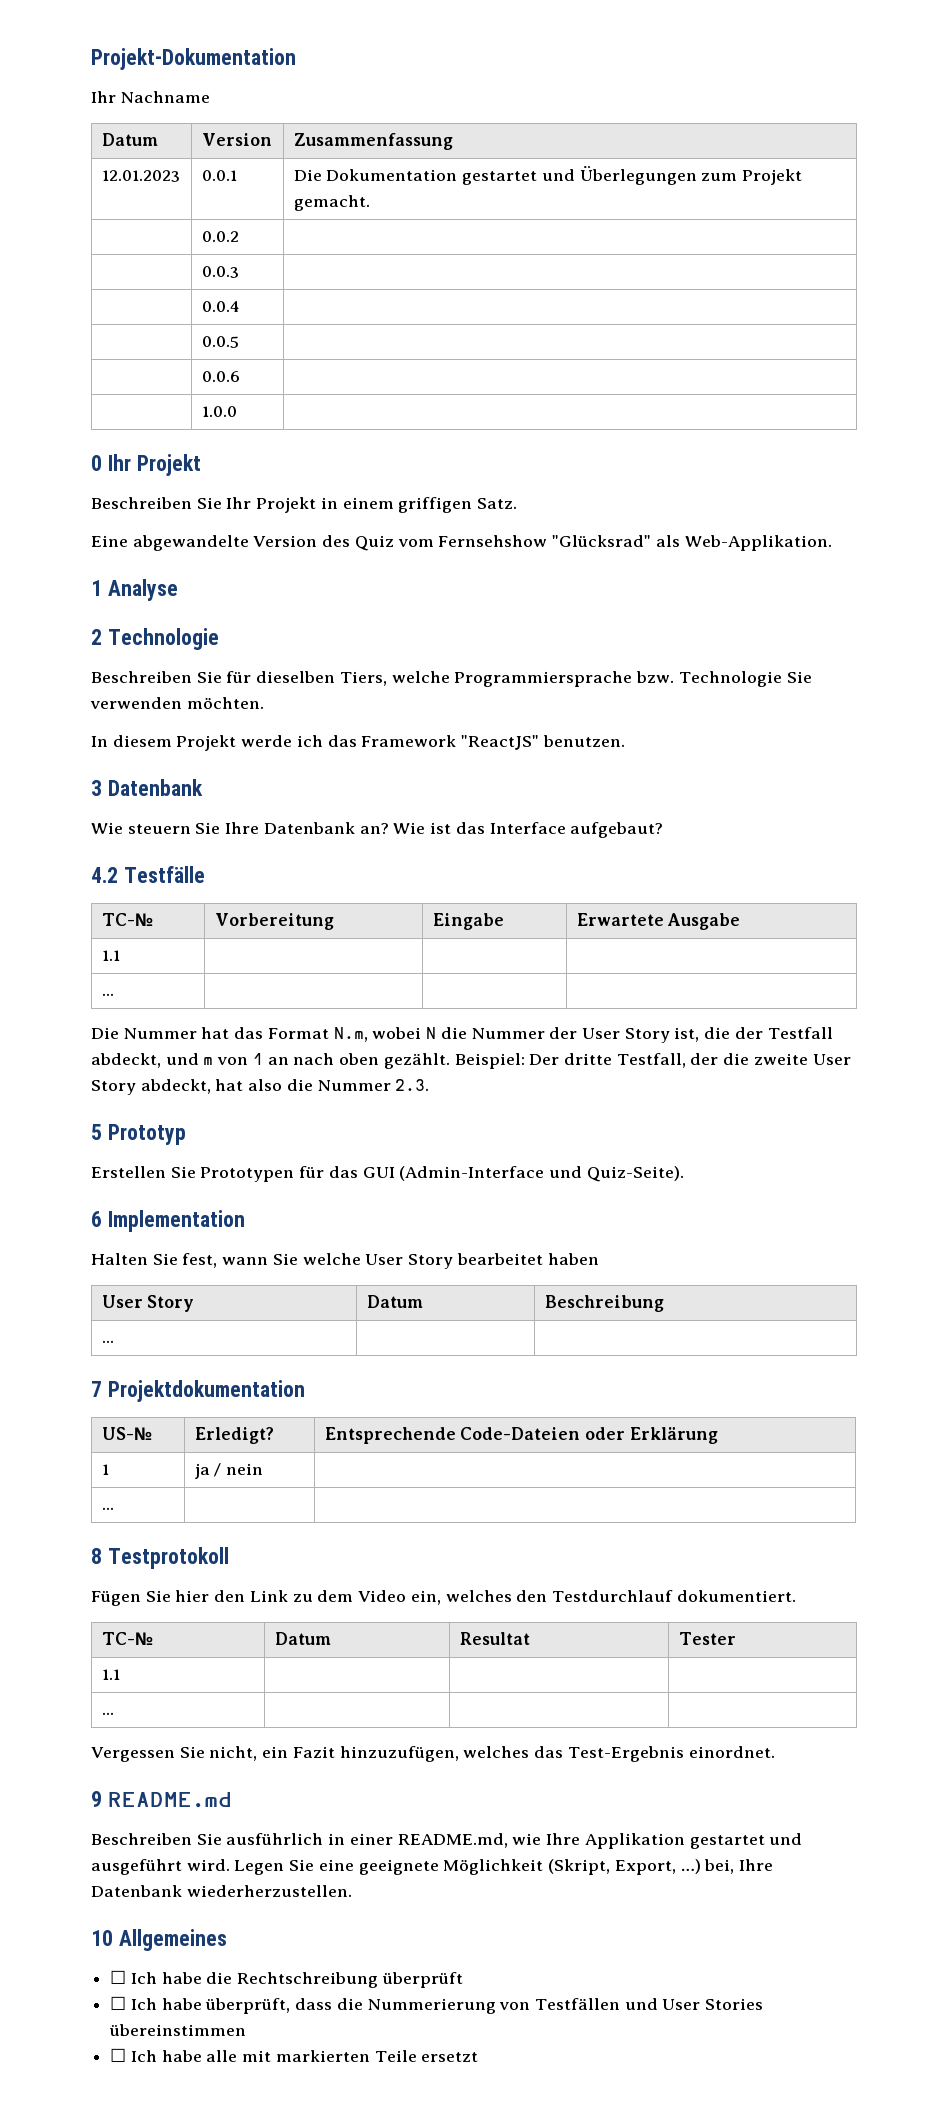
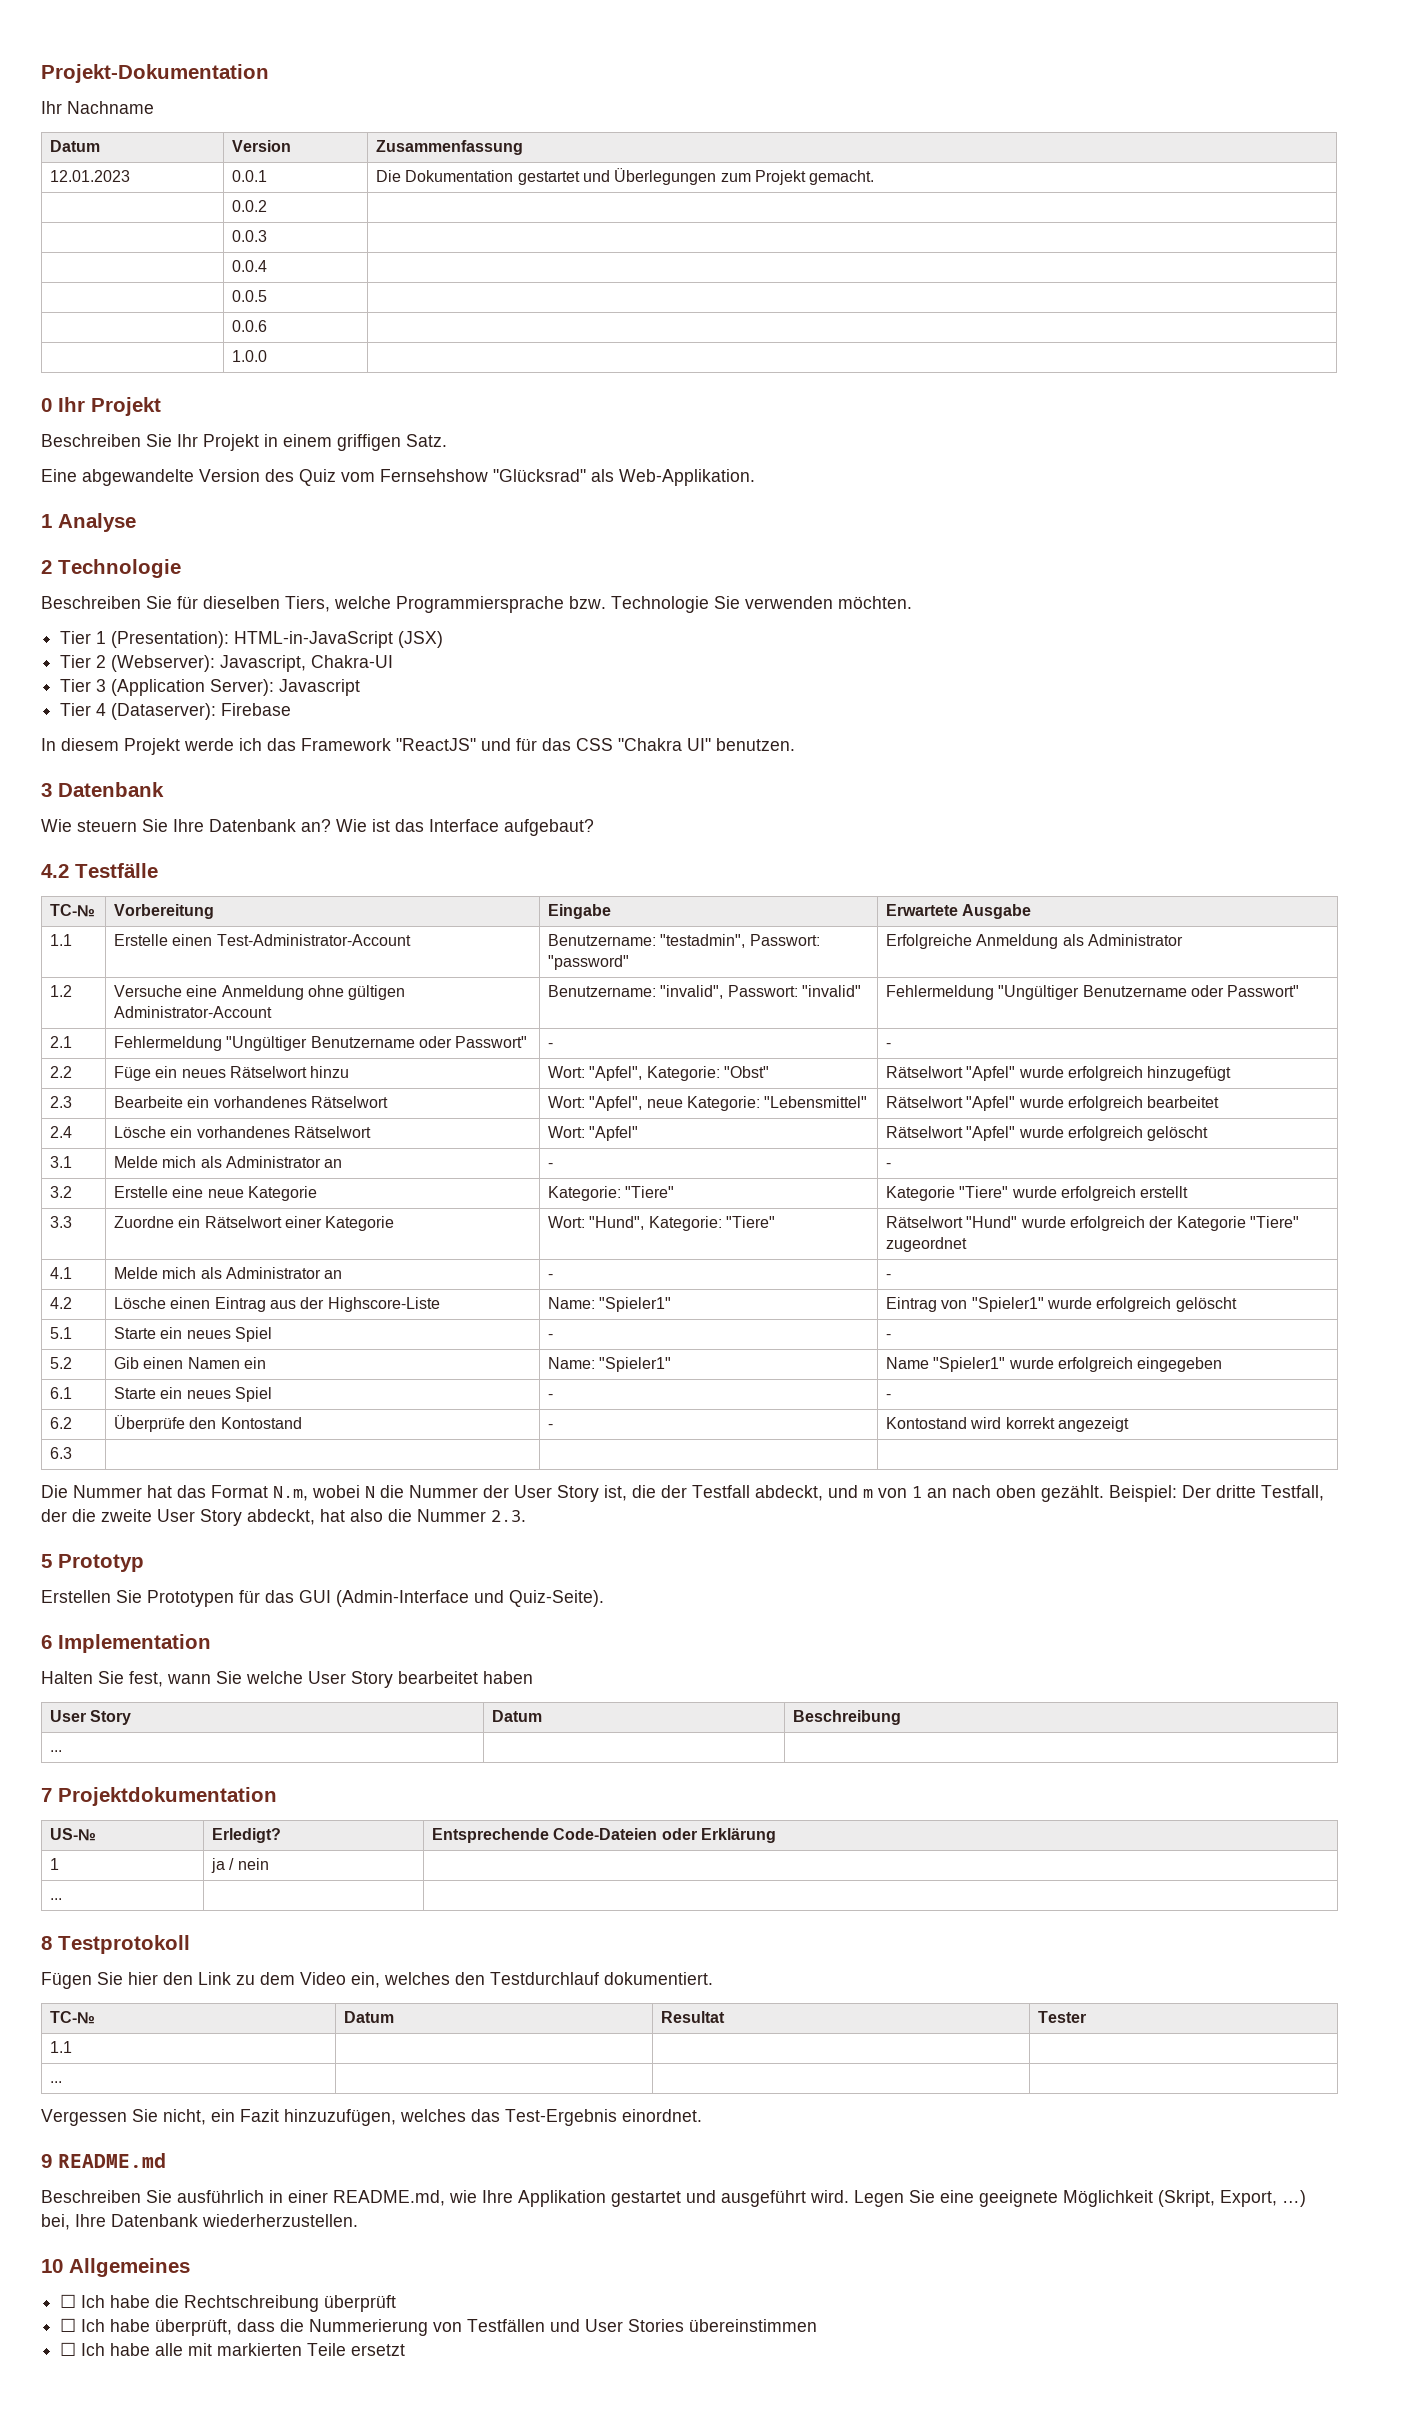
(264, 703) none -> [60,631,444,648] [60,655,394,672] [60,679,361,696] [60,703,292,720] // Tier 1 (Presentation): HTML-in-JavaScript (JSX) // Tier 2 (Webserver): Javascript, Chakra-UI // Tier 3 (Application Server): Javascript // Tier 4 (Dataserver): Firebase
(540, 742) none -> [481,738,711,751] und für das CSS "Chakra UI"
[101,993,114,996] | | // ... -> [114,934,411,946] [548,934,820,948] [548,955,630,970] [886,934,1184,949] [50,985,73,997] [114,985,406,1000] [114,1006,273,1018] [548,985,862,999] [886,985,1300,1000] [50,1036,73,1048] [114,1036,528,1051] [548,1043,554,1048] [886,1043,892,1048] [50,1066,73,1078] [114,1066,350,1081] [548,1066,770,1081] [886,1066,1232,1081] [50,1096,73,1108] [114,1096,389,1108] [548,1096,868,1111] [886,1096,1220,1111] [50,1126,73,1138] [114,1126,372,1138] [548,1126,639,1141] [886,1126,1209,1141] [50,1156,73,1168] [114,1156,343,1168] [548,1163,554,1168] [886,1163,892,1168] [50,1186,73,1198] [114,1186,318,1201] [548,1186,675,1201] [886,1186,1189,1201] [50,1216,73,1228] [114,1216,395,1231] [548,1216,776,1231] [886,1216,1300,1231] [886,1237,968,1252] [50,1267,73,1279] [114,1267,343,1279] [548,1274,554,1279] [886,1274,892,1279] [50,1297,73,1309] [114,1297,440,1312] [548,1297,672,1312] [886,1297,1237,1312] [50,1327,73,1339] [114,1327,273,1342] [548,1334,554,1339] [886,1334,892,1339] [50,1357,73,1369] [114,1357,267,1369] [548,1357,672,1372] [886,1357,1223,1372] [50,1387,73,1399] [114,1387,273,1402] [548,1394,554,1399] [886,1394,892,1399] [50,1417,73,1429] [114,1415,302,1432] [548,1424,554,1429] [886,1417,1130,1432] [50,1447,73,1459] Erstelle einen Test-Administrator-Account | Benutzername: "testadmin", Passwort: "password" | Erfolgreiche Anmeldung als Administrator // 1.2 | Versuche eine Anmeldung ohne gültigen Administrator-Account | Benutzername: "invalid", Passwort: "invalid" | Fehlermeldung "Ungültiger Benutzername oder Passwort" // 2.1 | Fehlermeldung "Ungültiger Benutzername oder Passwort" | - | - // 2.2 | Füge ein neues Rätselwort hinzu | Wort: "Apfel", Kategorie: "Obst" | Rätselwort "Apfel" wurde erfolgreich hinzugefügt // 2.3 | Bearbeite ein vorhandenes Rätselwort | Wort: "Apfel", neue Kategorie: "Lebensmittel" | Rätselwort "Apfel" wurde erfolgreich bearbeitet // 2.4 | Lösche ein vorhandenes Rätselwort | Wort: "Apfel" | Rätselwort "Apfel" wurde erfolgreich gelöscht // 3.1 | Melde mich als Administrator an | - | - // 3.2 | Erstelle eine neue Kategorie | Kategorie: "Tiere" | Kategorie "Tiere" wurde erfolgreich erstellt // 3.3 | Zuordne ein Rätselwort einer Kategorie | Wort: "Hund", Kategorie: "Tiere" | Rätselwort "Hund" wurde erfolgreich der Kategorie "Tiere" zugeordnet // 4.1 | Melde mich als Administrator an | - | - // 4.2 | Lösche einen Eintrag aus der Highscore-Liste | Name: "Spieler1" | Eintrag von "Spieler1" wurde erfolgreich gelöscht // 5.1 | Starte ein neues Spiel | - | - // 5.2 | Gib einen Namen ein | Name: "Spieler1" | Name "Spieler1" wurde erfolgreich eingegeben // 6.1 | Starte ein neues Spiel | - | - // 6.2 | Überprüfe den Kontostand | - | Kontostand wird korrekt angezeigt // 6.3

